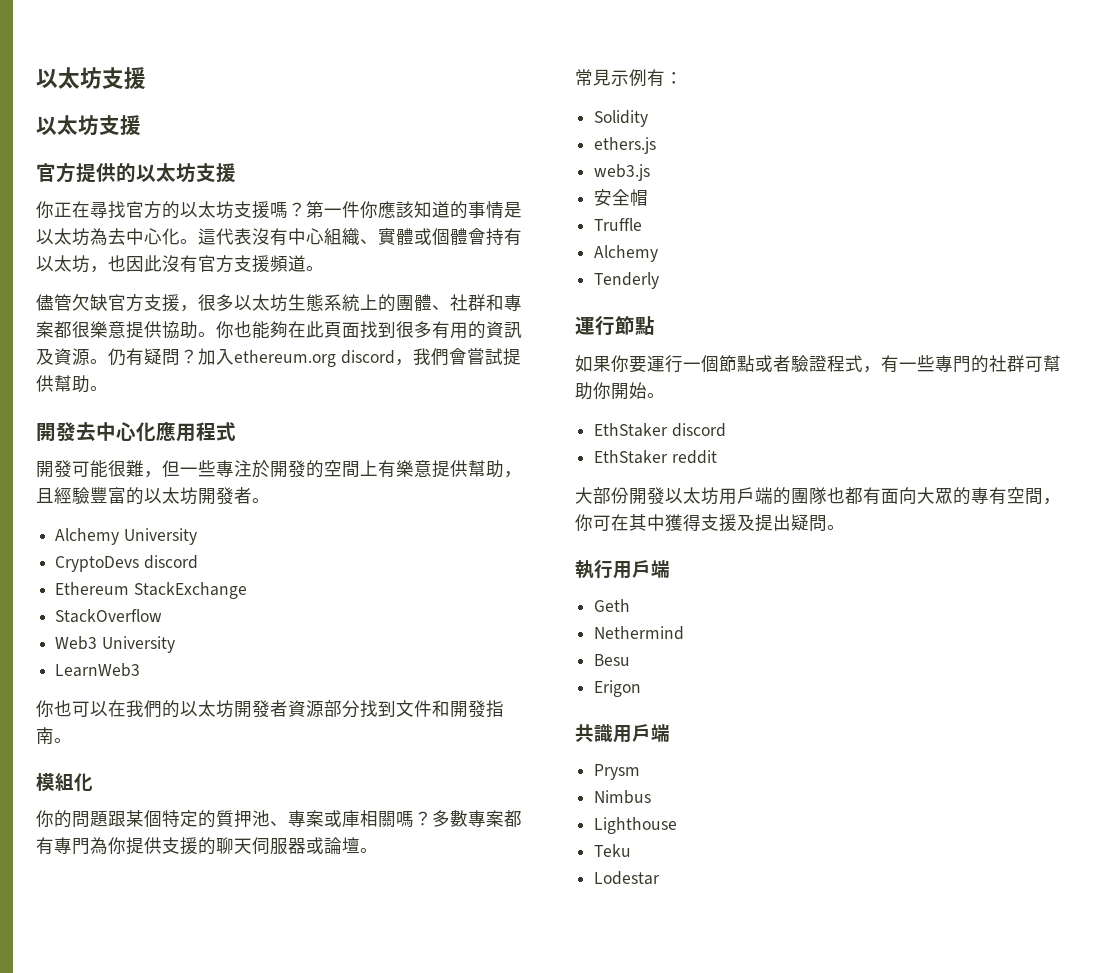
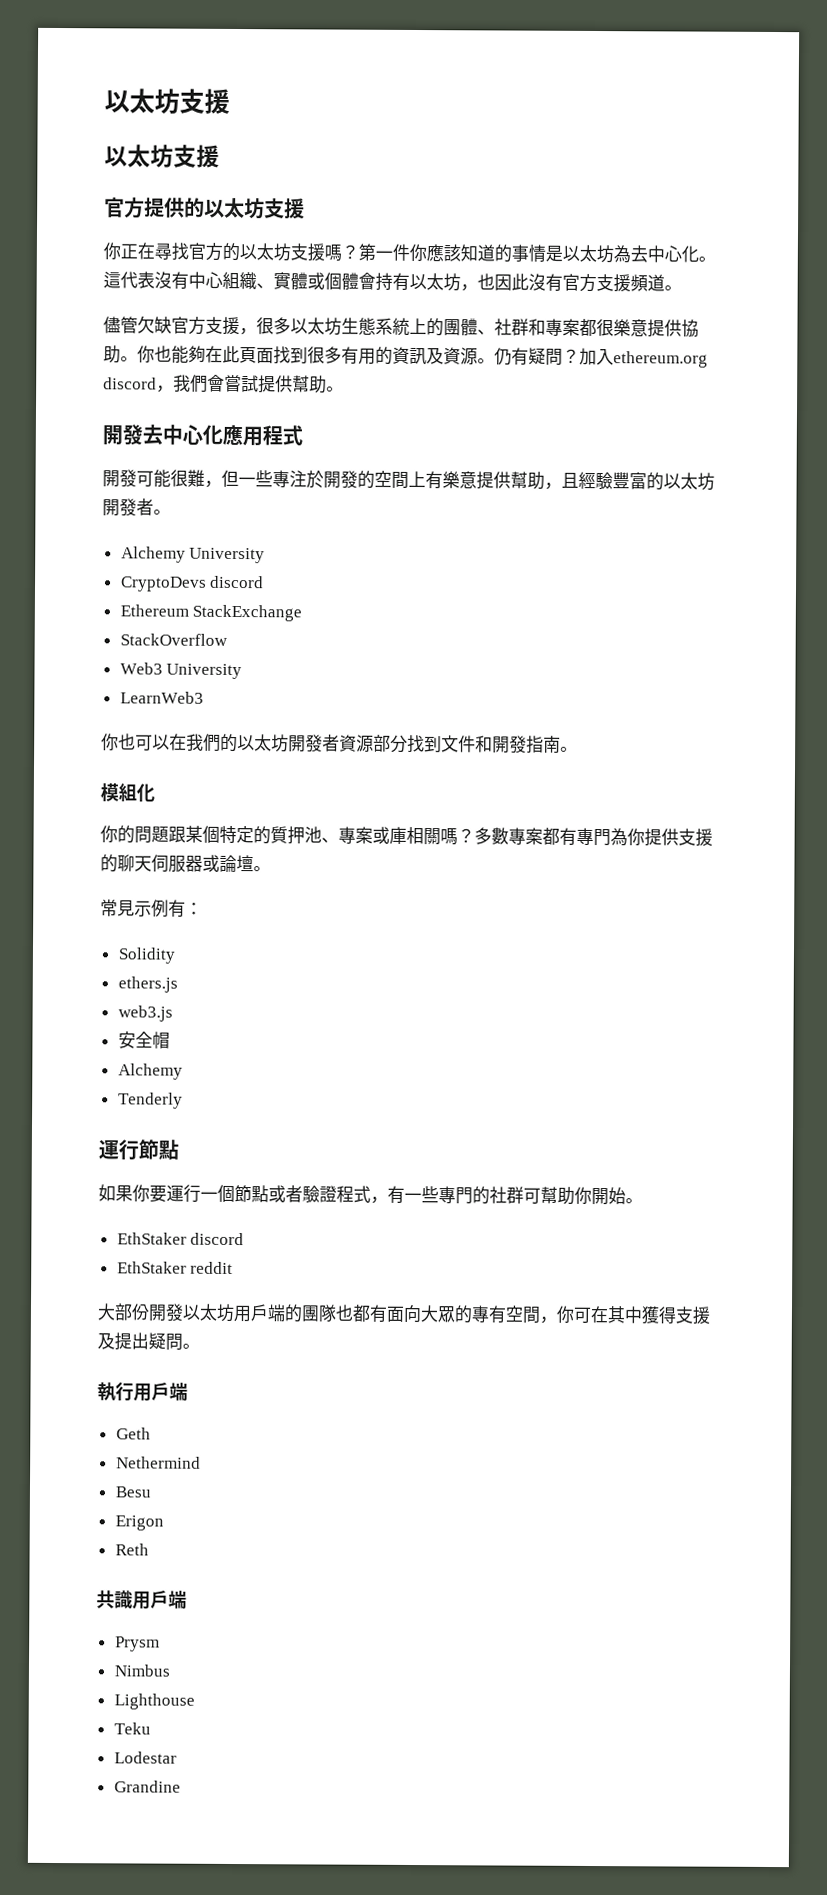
[594,218,643,231] // Truffle -> (170, 1040) none
(642, 688) none -> [114,1543,149,1556] // Reth
(661, 878) none -> [113,1780,181,1793] // Grandine

